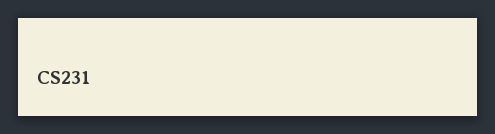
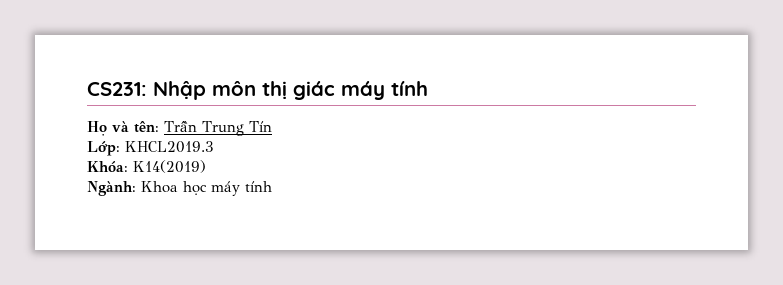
[37,71,90,84] CS231 -> [87,81,428,100] [87,121,272,136] [87,141,214,156] [87,160,206,173] [87,181,272,196] CS231: Nhập môn thị giác máy tính // Họ và tên: Trần Trung Tín // Lớp: KHCL2019.3 // Khóa: K14(2019) // Ngành: Khoa học máy tính

